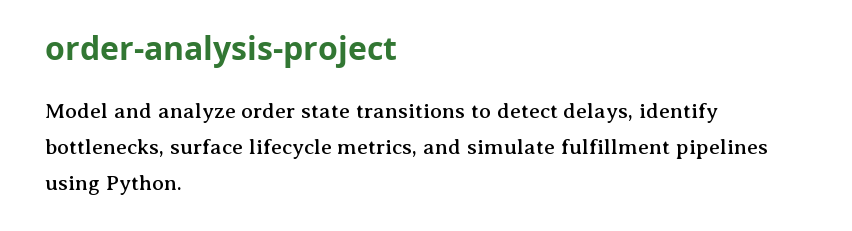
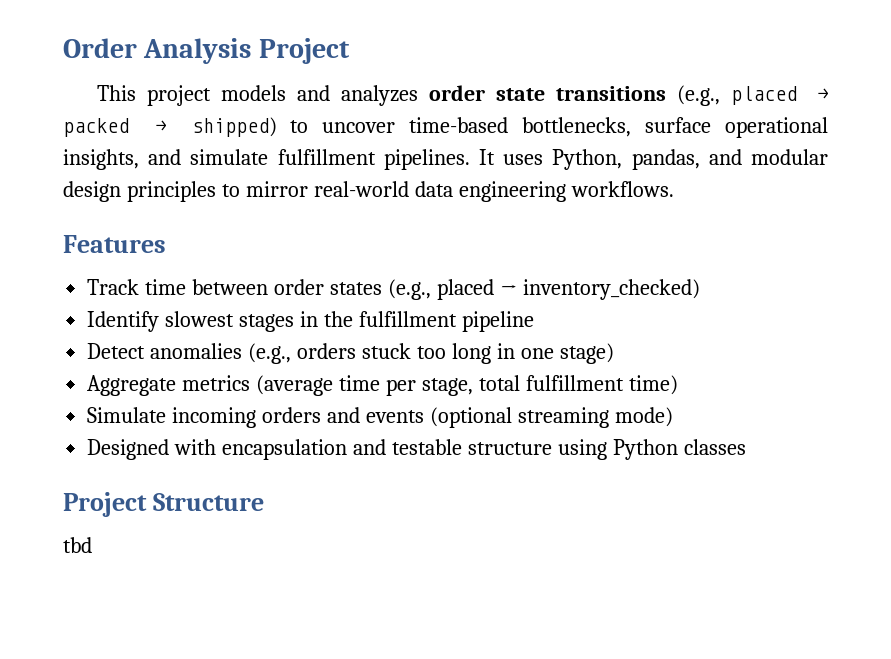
[45,35,397,68] [45,103,719,123] [45,139,768,159] [45,175,182,195] order-analysis-project // Model and analyze order state transitions to detect delays, identify bottlenecks, surface lifecycle metrics, and simulate fulfillment pipelines using Python. -> [63,38,350,64] [96,85,828,106] [63,117,828,138] [63,149,829,170] [63,181,674,202] [63,235,166,253] [87,279,700,300] [87,311,534,332] [87,343,614,364] [87,375,678,396] [87,407,673,428] [87,439,746,460] [63,492,264,517] [63,537,92,553] Order Analysis Project // This project models and analyzes order state transitions (e.g., placed → packed → shipped) to uncover time-based bottlenecks, surface operational insights, and simulate fulfillment pipelines. It uses Python, pandas, and modular design principles to mirror real-world data engineering workflows. // Features // Track time between order states (e.g., placed → inventory_checked) // Identify slowest stages in the fulfillment pipeline // Detect anomalies (e.g., orders stuck too long in one stage) // Aggregate metrics (average time per stage, total fulfillment time) // Simulate incoming orders and events (optional streaming mode) // Designed with encapsulation and testable structure using Python classes // Project Structure // tbd

